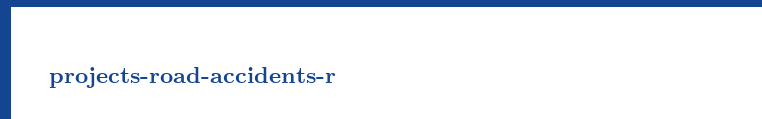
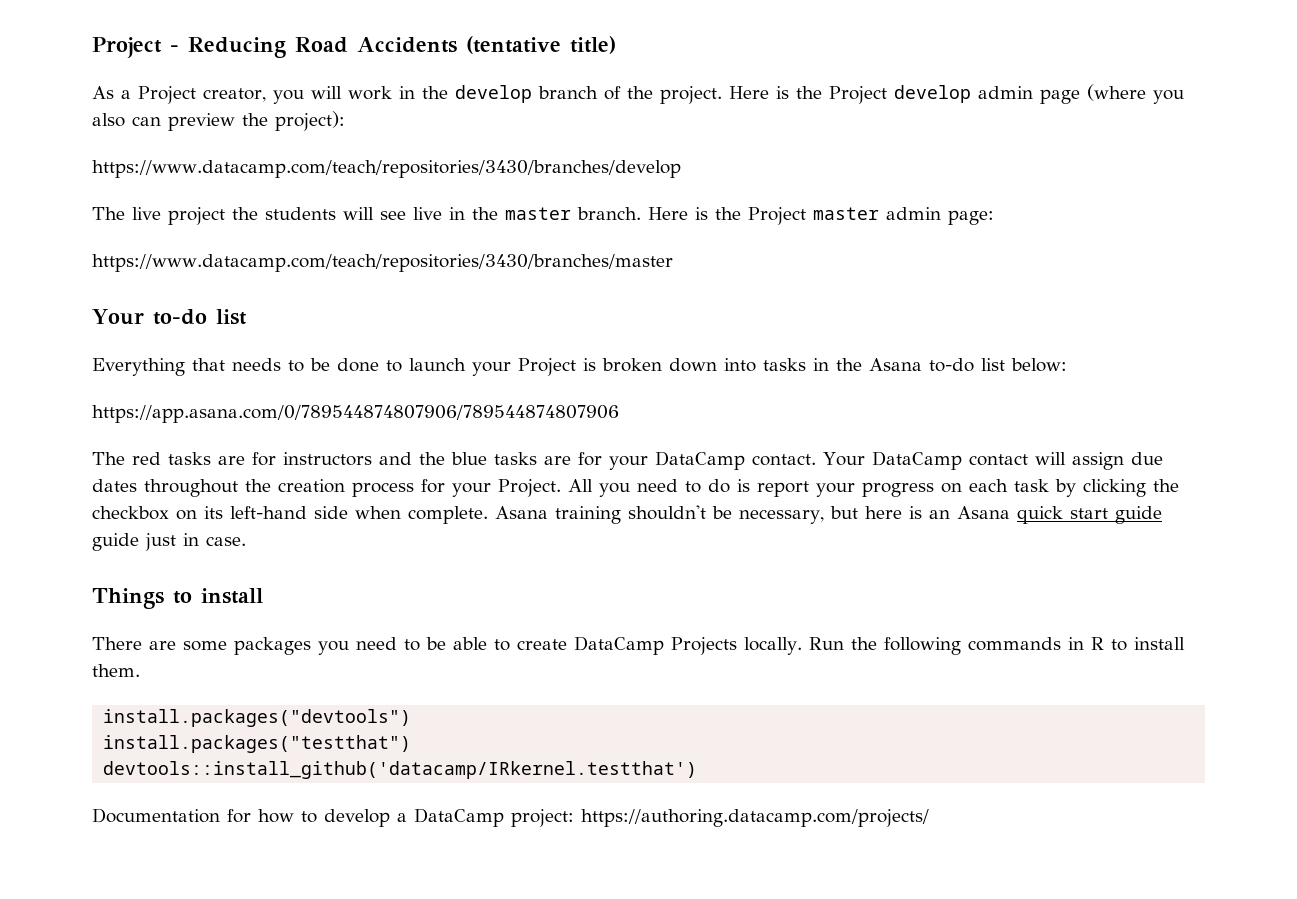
[49,67,336,88] projects-road-accidents-r -> [92,36,616,58] [92,84,1184,104] [92,111,345,131] [92,160,681,178] [92,207,994,225] [92,254,673,272] [92,309,247,325] [92,358,1067,376] [92,405,619,423] [92,451,1163,470] [92,479,1179,497] [92,505,1162,524] [92,533,246,551] [92,588,263,609] [92,636,1185,655] [92,664,140,677] [103,709,412,727] [103,735,412,753] [103,761,698,779] [92,808,929,827] Project - Reducing Road Accidents (tentative title) // As a Project creator, you will work in the develop branch of the project. Here is the Project develop admin page (where you also can preview the project): // https://www.datacamp.com/teach/repositories/3430/branches/develop // The live project the students will see live in the master branch. Here is the Project master admin page: // https://www.datacamp.com/teach/repositories/3430/branches/master // Your to-do list // Everything that needs to be done to launch your Project is broken down into tasks in the Asana to-do list below: // https://app.asana.com/0/789544874807906/789544874807906 // The red tasks are for instructors and the blue tasks are for your DataCamp contact. Your DataCamp contact will assign due dates throughout the creation process for your Project. All you need to do is report your progress on each task by clicking the checkbox on its left-hand side when complete. Asana training shouldn't be necessary, but here is an Asana quick start guide guide just in case. // Things to install // There are some packages you need to be able to create DataCamp Projects locally. Run the following commands in R to install them. // install.packages("devtools") // install.packages("testthat") // devtools::install_github('datacamp/IRkernel.testthat') // Documentation for how to develop a DataCamp project: https://authoring.datacamp.com/projects/

